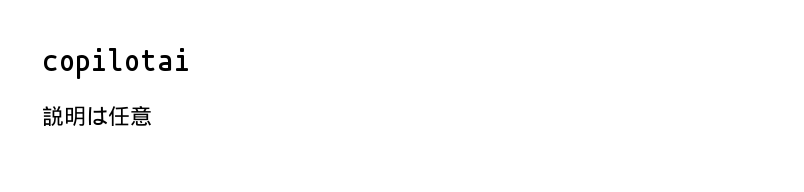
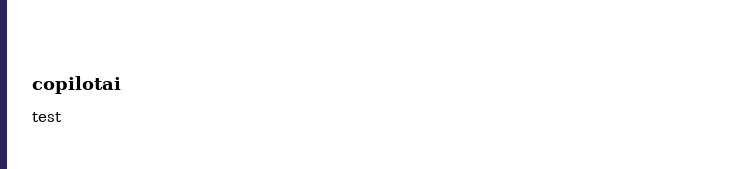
[42,105,152,126] 説明は任意 -> [32,112,61,122] test

